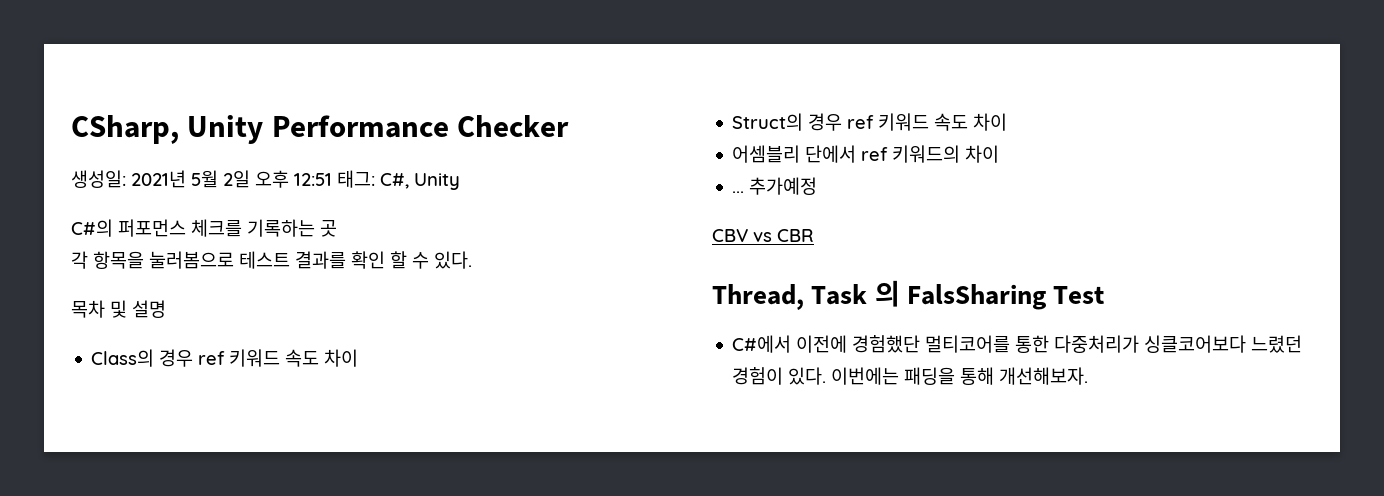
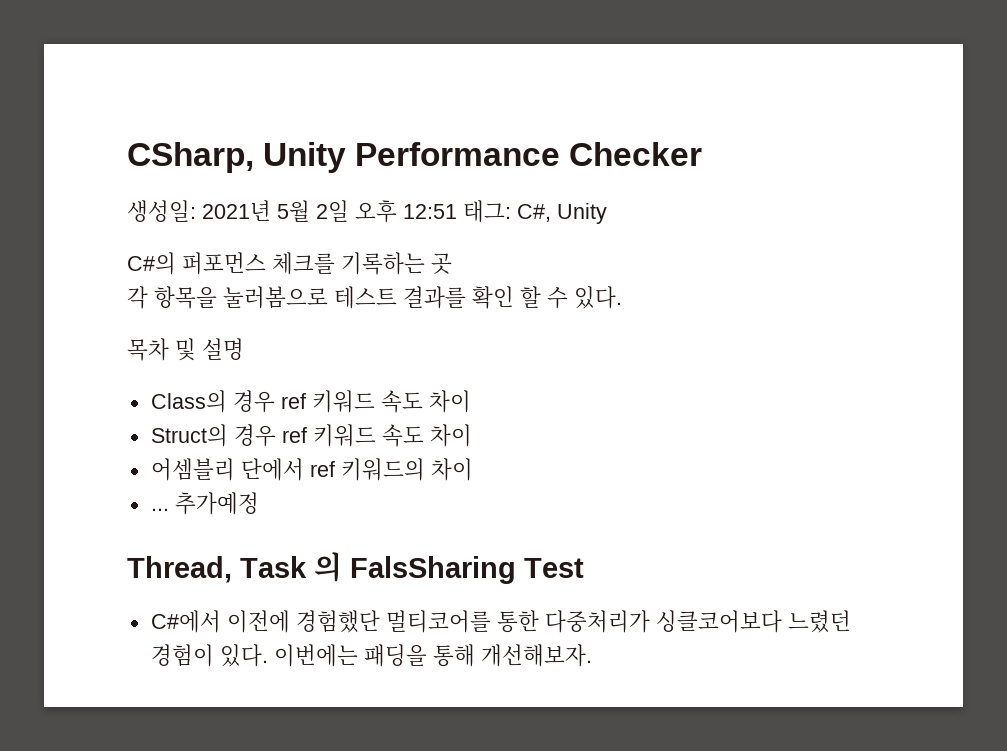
[712,229,814,242] // CBV vs CBR -> (259, 503) none

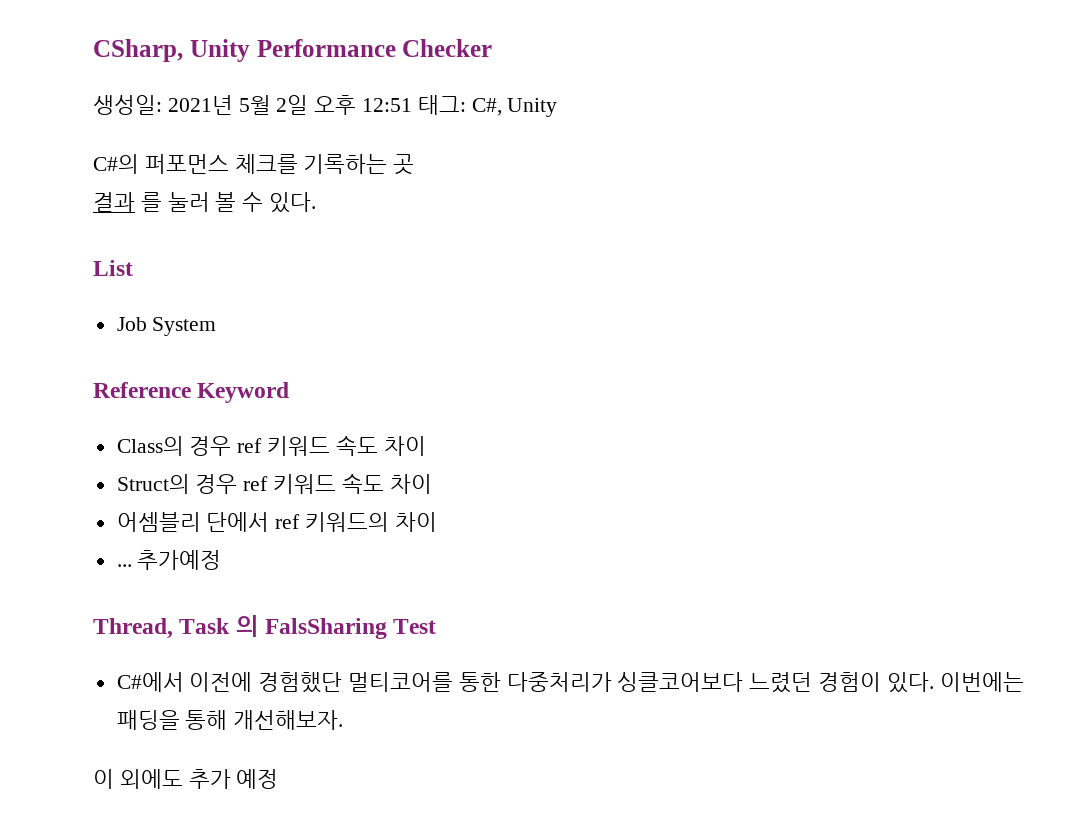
[127,286,622,309] [127,338,244,361] 각 항목을 눌러봄으로 테스트 결과를 확인 할 수 있다. // 목차 및 설명 -> [93,192,317,213] [93,260,133,276] [116,317,217,336] [93,382,290,403] 결과 를 눌러 볼 수 있다. // List // Job System // Reference Keyword
(592, 655) none -> [93,769,279,789] // 이 외에도 추가 예정

